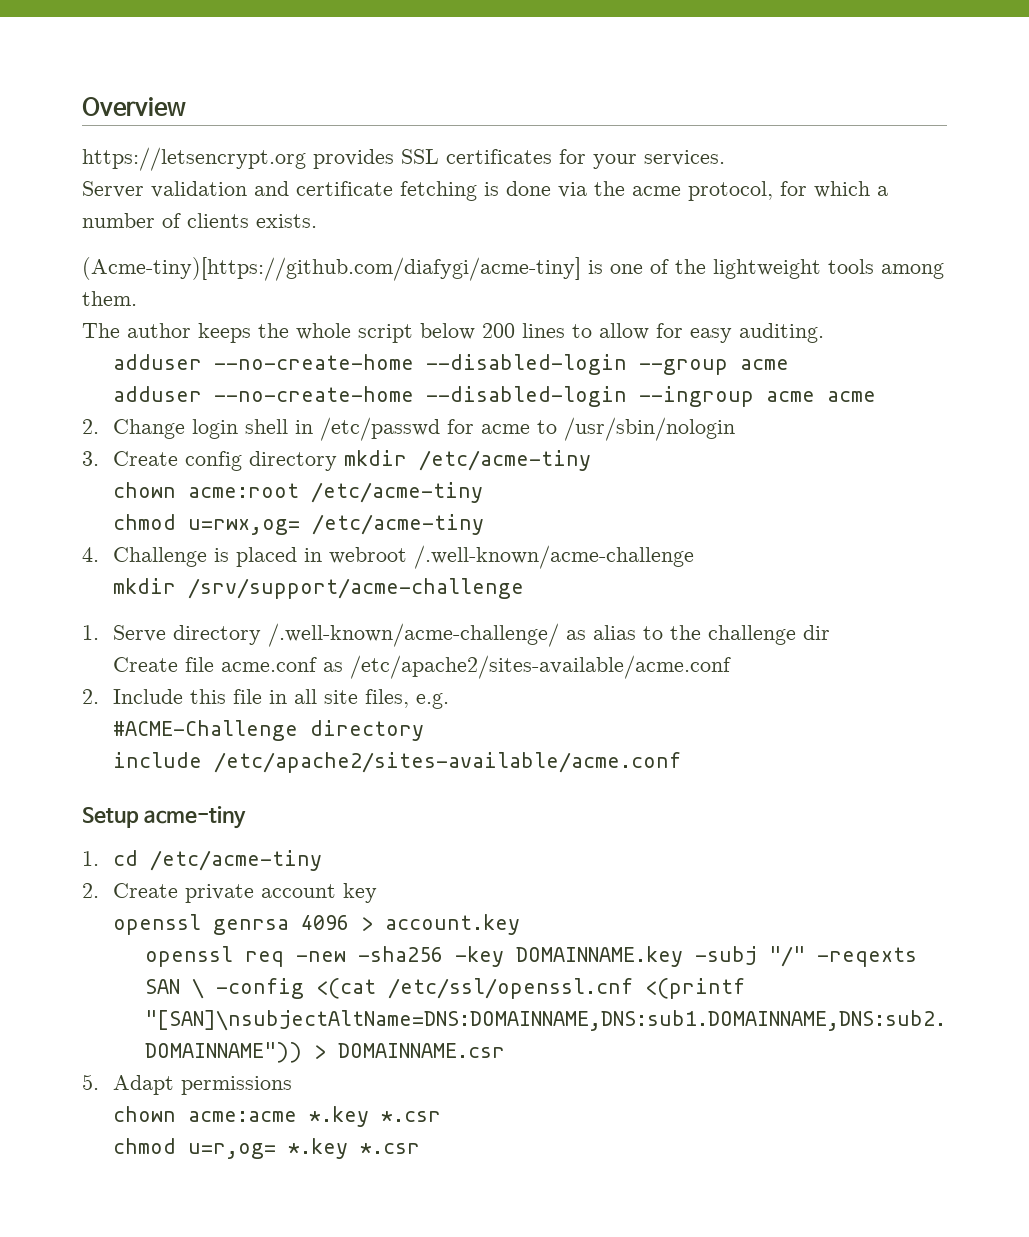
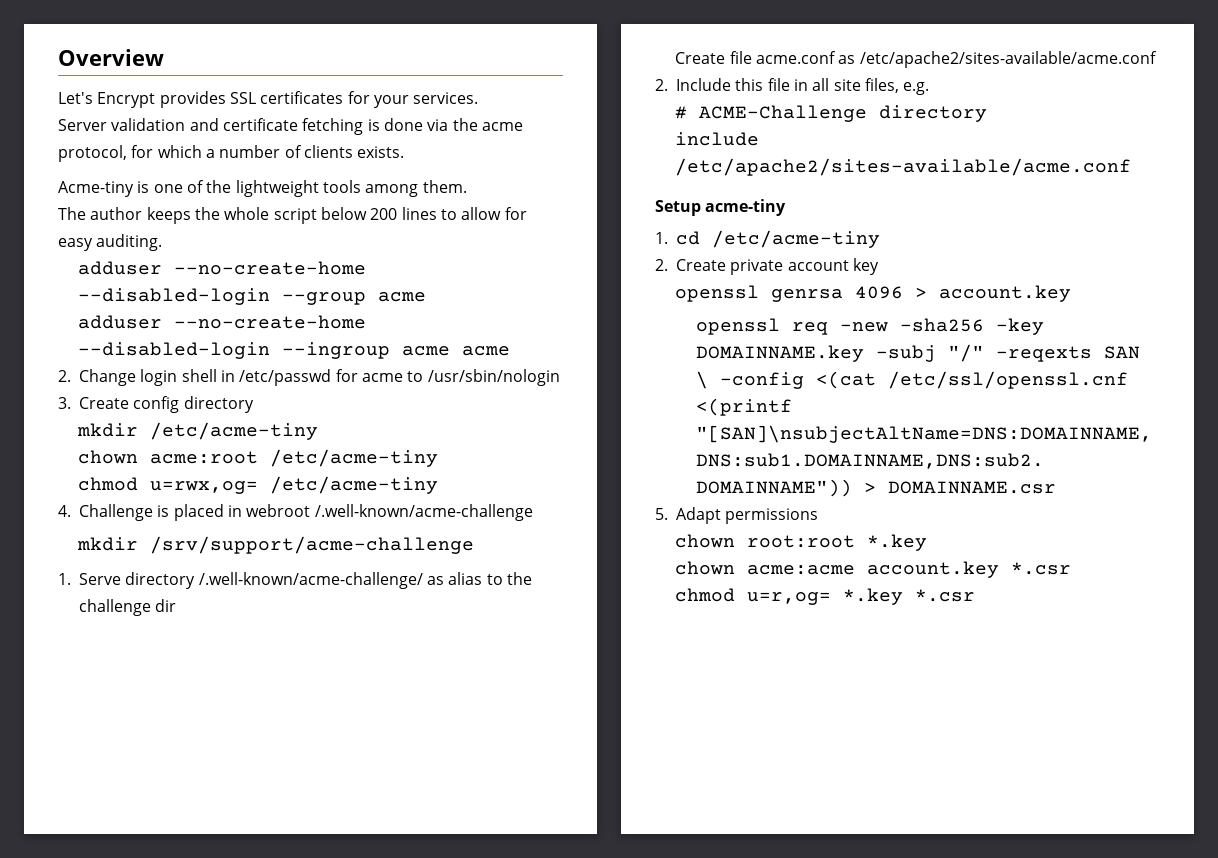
[82,147,306,171] https://letsencrypt.org -> [58,92,156,108] Let's Encrypt
[82,257,581,281] (Acme-tiny)[https://github.com/diafygi/acme-tiny] -> [58,181,134,197] Acme-tiny
(338, 461) none -> (254, 404) //
[113,720,299,741] #ACME-Challenge -> [675,105,868,122] # ACME-Challenge
(293, 1085) none -> [675,534,928,551] // chown root:root *.key
[309,1106,370,1127] *.key -> [867,561,1000,578] account.key

